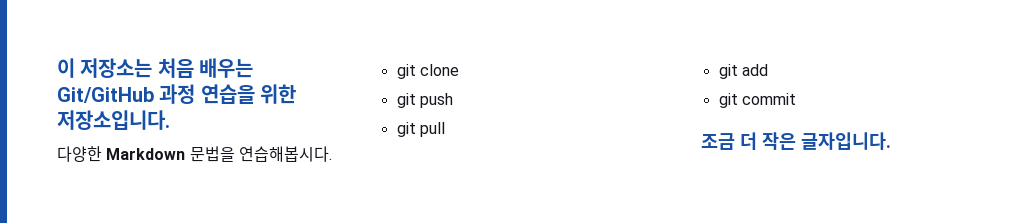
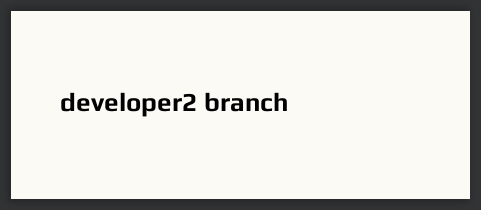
[57,58,254,78] [57,84,297,104] [57,110,170,130] [57,146,332,162] [396,64,459,79] [396,93,453,108] [396,122,445,137] [718,64,768,79] [718,93,796,108] [701,132,891,150] 이 저장소는 처음 배우는 Git/GitHub 과정 연습을 위한 저장소입니다. // 다양한 Markdown 문법을 연습해봅시다. // git clone // git push // git pull // git add // git commit // 조금 더 작은 글자입니다. -> [60,92,289,117] developer2 branch

